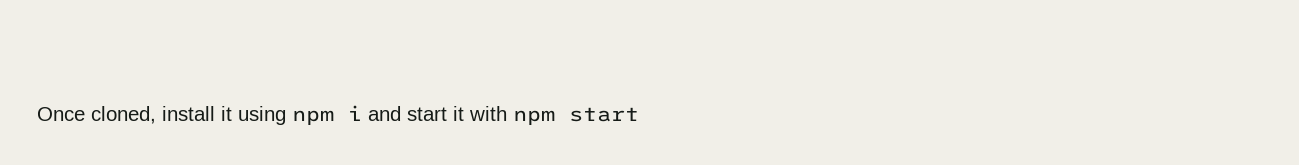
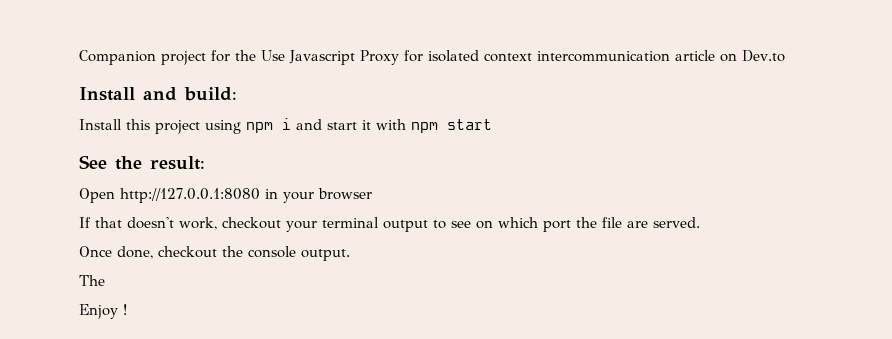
[37,106,232,124] Once cloned, install it -> [79,50,785,65] [79,87,237,101] [79,119,200,134] Companion project for the Use Javascript Proxy for isolated context intercommunication article on Dev.to // Install and build: // Install this project
(639, 114) none -> [79,155,205,170] [79,188,372,203] [79,217,700,232] [79,246,350,261] [79,275,105,286] [79,304,127,319] // See the result: // Open http://127.0.0.1:8080 in your browser // If that doesn't work, checkout your terminal output to see on which port the file are served. // Once done, checkout the console output. // The // Enjoy !

